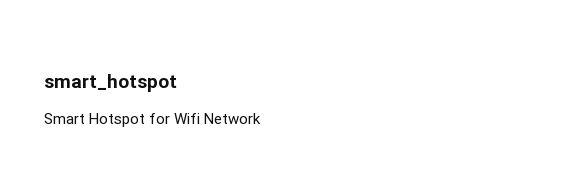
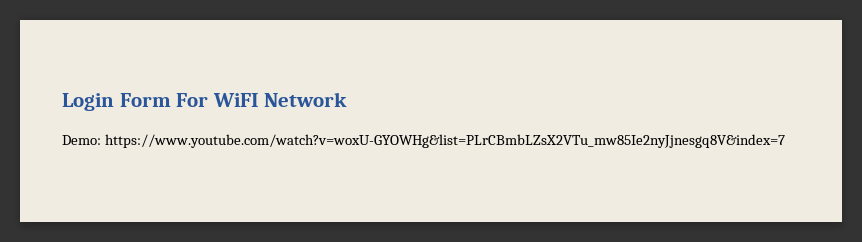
[44,74,177,92] [44,113,262,127] smart_hotspot // Smart Hotspot for Wifi Network -> [62,92,348,111] [62,134,785,148] Login Form For WiFI Network // Demo: https://www.youtube.com/watch?v=woxU-GYOWHg&list=PLrCBmbLZsX2VTu_mw85Ie2nyJjnesgq8V&index=7

